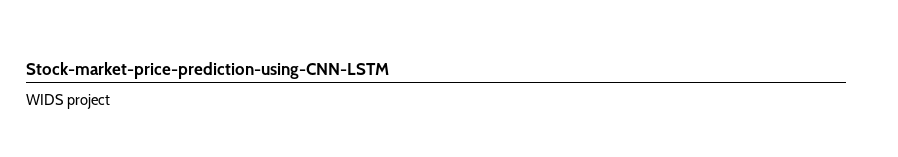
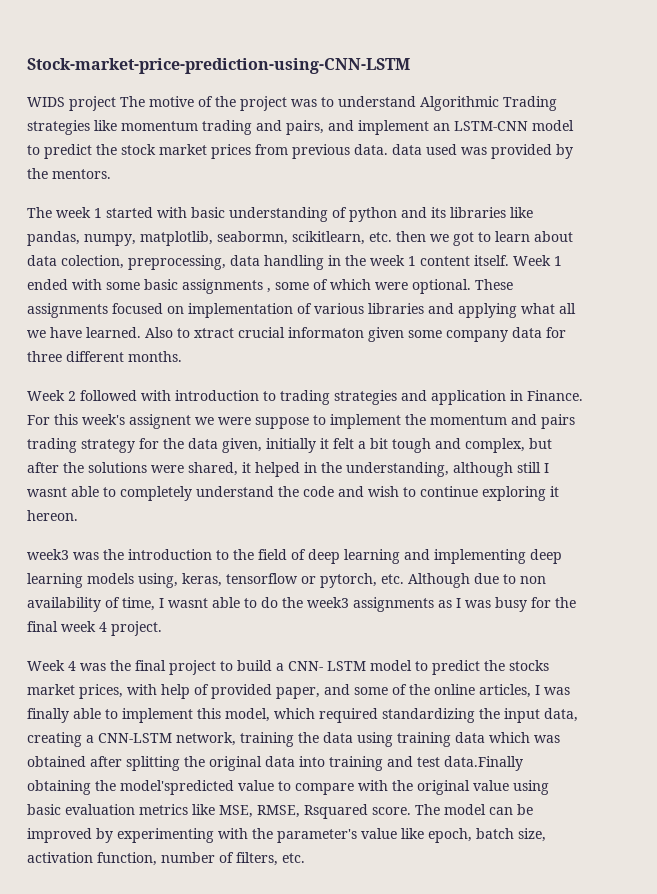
(110, 101) none -> [120,96,557,111] [27,120,574,135] [27,144,573,159] [27,168,111,179] [27,207,533,222] [27,231,573,246] [27,255,562,270] [27,279,513,294] [27,303,576,318] [27,327,566,342] [27,351,182,362] [27,390,583,405] [27,414,575,429] [27,438,552,453] [27,462,549,477] [27,486,559,501] [27,510,78,521] [27,549,562,564] [27,573,546,588] [27,597,576,612] [27,621,162,636] [27,660,549,675] [27,684,570,699] [27,708,578,723] [27,732,560,747] [27,756,523,771] [27,780,549,795] [27,804,533,819] [27,828,546,843] [27,852,305,866] The motive of the project was to understand Algorithmic Trading strategies like momentum trading and pairs, and implement an LSTM-CNN model to predict the stock market prices from previous data. data used was provided by the mentors. // The week 1 started with basic understanding of python and its libraries like pandas, numpy, matplotlib, seabormn, scikitlearn, etc. then we got to learn about data colection, preprocessing, data handling in the week 1 content itself. Week 1 ended with some basic assignments , some of which were optional. These assignments focused on implementation of various libraries and applying what all we have learned. Also to xtract crucial informaton given some company data for three different months. // Week 2 followed with introduction to trading strategies and application in Finance. For this week's assignent we were suppose to implement the momentum and pairs trading strategy for the data given, initially it felt a bit tough and complex, but after the solutions were shared, it helped in the understanding, although still I wasnt able to completely understand the code and wish to continue exploring it hereon. // week3 was the introduction to the field of deep learning and implementing deep learning models using, keras, tensorflow or pytorch, etc. Although due to non availability of time, I wasnt able to do the week3 assignments as I was busy for the final week 4 project. // Week 4 was the final project to build a CNN- LSTM model to predict the stocks market prices, with help of provided paper, and some of the online articles, I was finally able to implement this model, which required standardizing the input data, creating a CNN-LSTM network, training the data using training data which was obtained after splitting the original data into training and test data.Finally obtaining the model'spredicted value to compare with the original value using basic evaluation metrics like MSE, RMSE, Rsquared score. The model can be improved by experimenting with the parameter's value like epoch, batch size, activation function, number of filters, etc.

